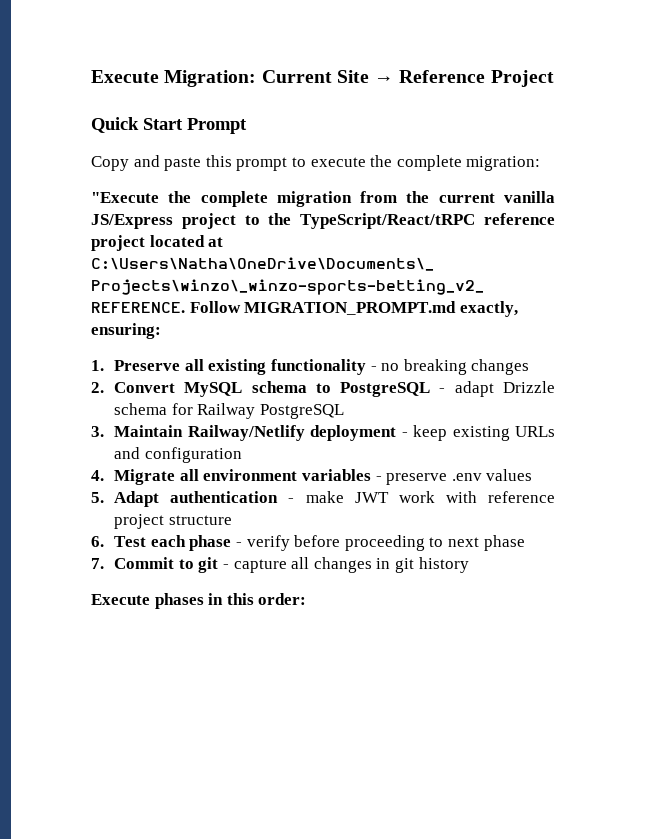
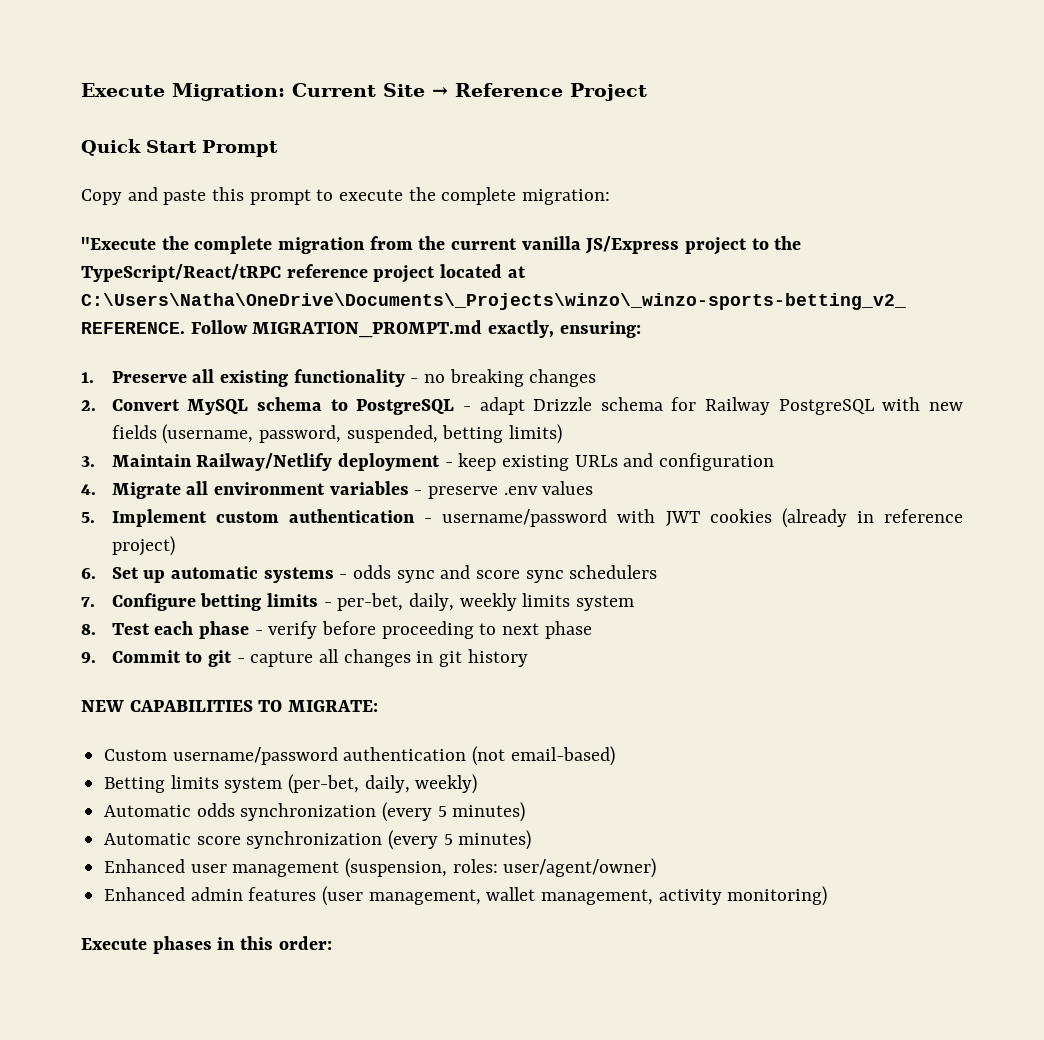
(344, 411) none -> [882,397,964,411] [111,424,563,444] with new fields (username, password, suspended, betting limits)
[114,491,555,507] [114,514,232,529] [91,536,104,547] Adapt authentication - make JWT work with reference project structure // 6. -> [111,508,964,528] [111,536,175,556] [81,565,658,583] [81,593,635,611] [81,624,96,635] Implement custom authentication - username/password with JWT cookies (already in reference project) // 6. Set up automatic systems - odds sync and score sync schedulers // 7. Configure betting limits - per-bet, daily, weekly limits system // 8.
[91,558,104,569] 7. -> [81,652,96,663] 9.
(469, 565) none -> [81,700,379,712] [104,746,615,766] [104,774,478,794] [104,802,526,822] [104,830,532,850] [104,858,657,878] [104,886,828,906] // NEW CAPABILITIES TO MIGRATE: // Custom username/password authentication (not email-based) // Betting limits system (per-bet, daily, weekly) // Automatic odds synchronization (every 5 minutes) // Automatic score synchronization (every 5 minutes) // Enhanced user management (suspension, roles: user/agent/owner) // Enhanced admin features (user management, wallet management, activity monitoring)

